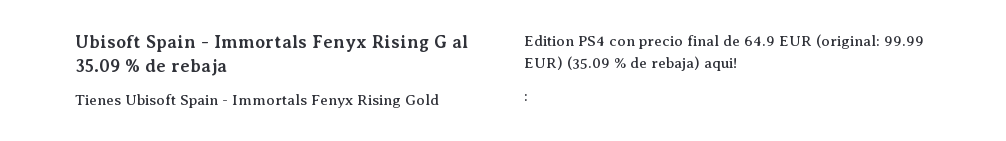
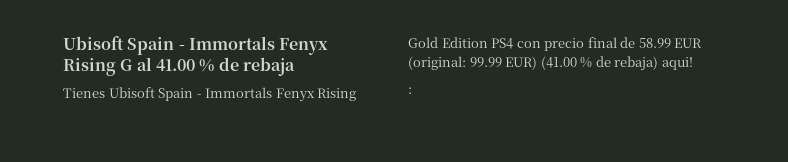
[75,59,120,72] 35.09 -> [155,59,195,71] 41.00
[744,36,776,46] 64.9 -> [638,38,671,48] 58.99
[567,56,611,70] (35.09 -> [540,56,577,70] (41.00

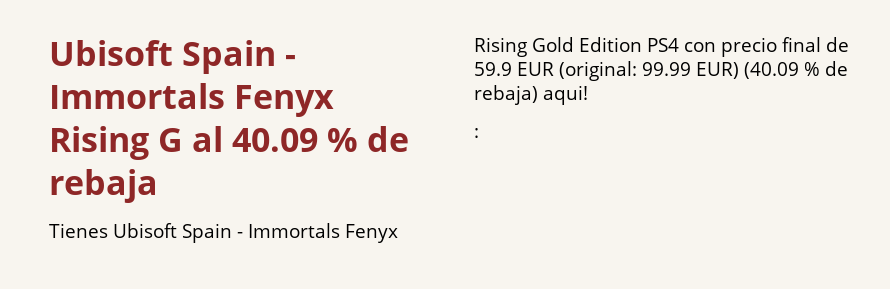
[155,59,195,71] 41.00 -> [232,128,319,152] 40.09
[638,38,671,48] 58.99 -> [474,62,512,76] 59.9
[540,56,577,70] (41.00 -> [744,62,799,79] (40.09

